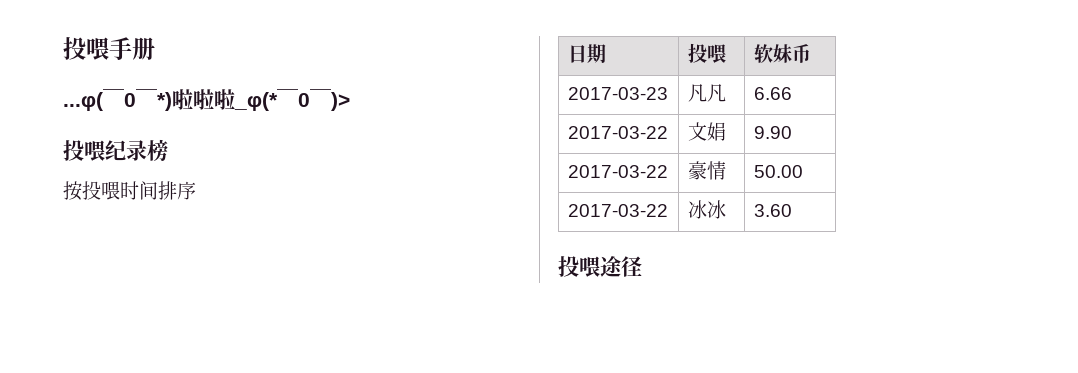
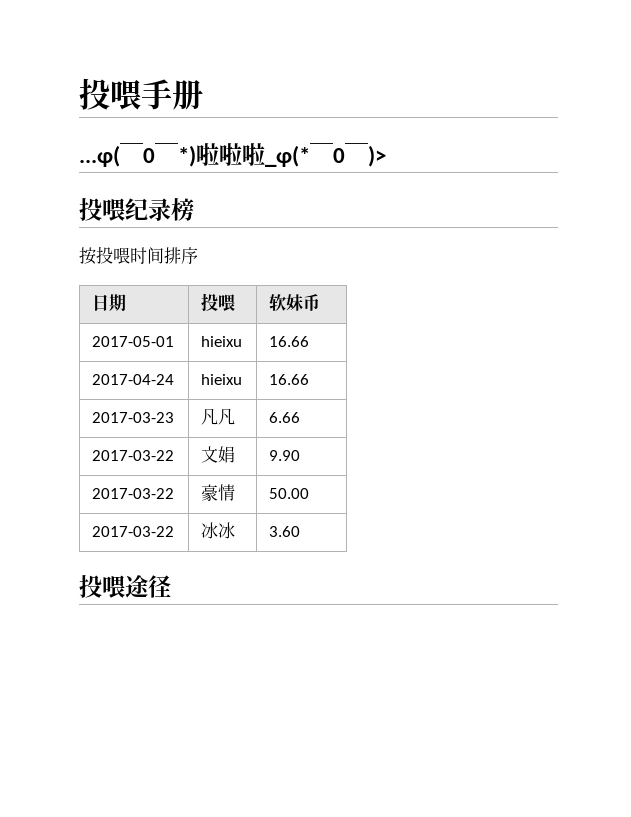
(811, 53) none -> [92,336,175,347] [201,336,243,347] [269,336,310,347] [92,374,175,385] [201,374,243,385] [269,374,310,385] // 2017-05-01 | hieixu | 16.66 // 2017-04-24 | hieixu | 16.66

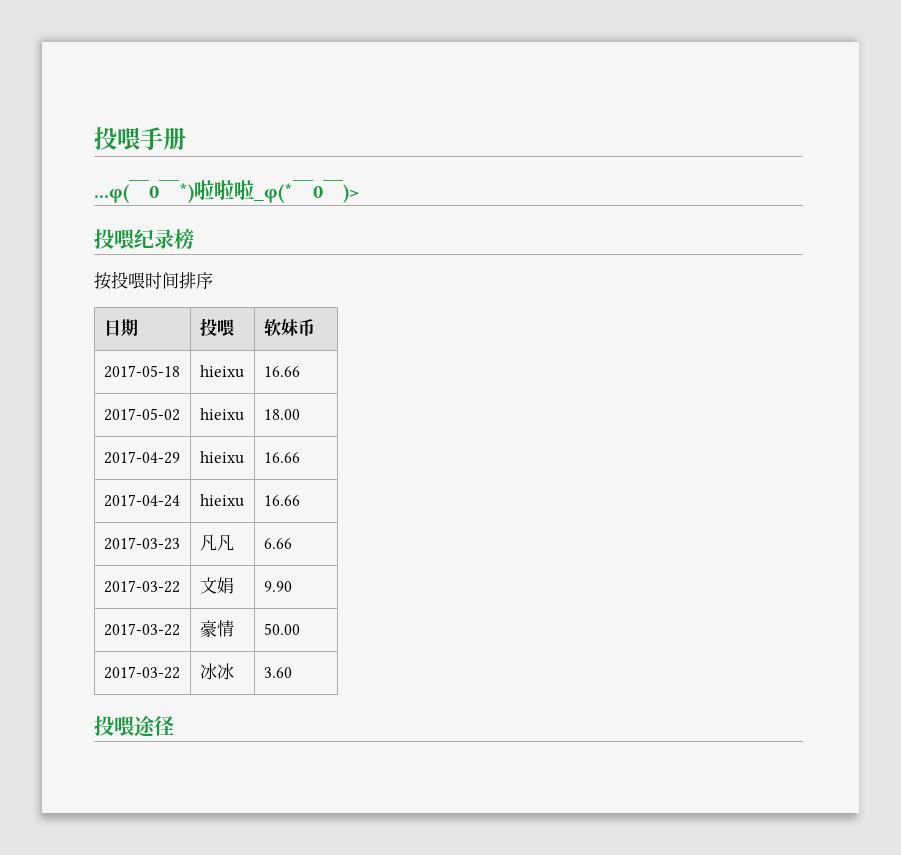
[92,336,175,347] 2017-05-01 -> [103,365,180,378] [199,365,244,378] [263,366,300,377] [103,408,180,421] [199,408,244,421] [263,409,300,420] [103,451,180,464] 2017-05-18 | hieixu | 16.66 // 2017-05-02 | hieixu | 18.00 // 2017-04-29

